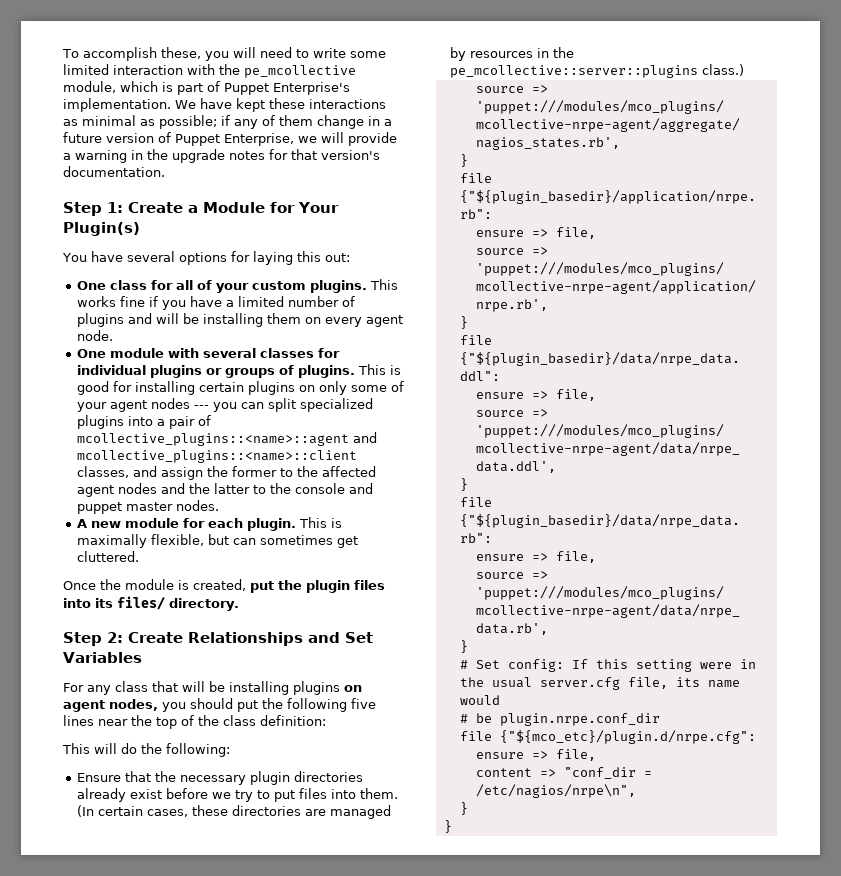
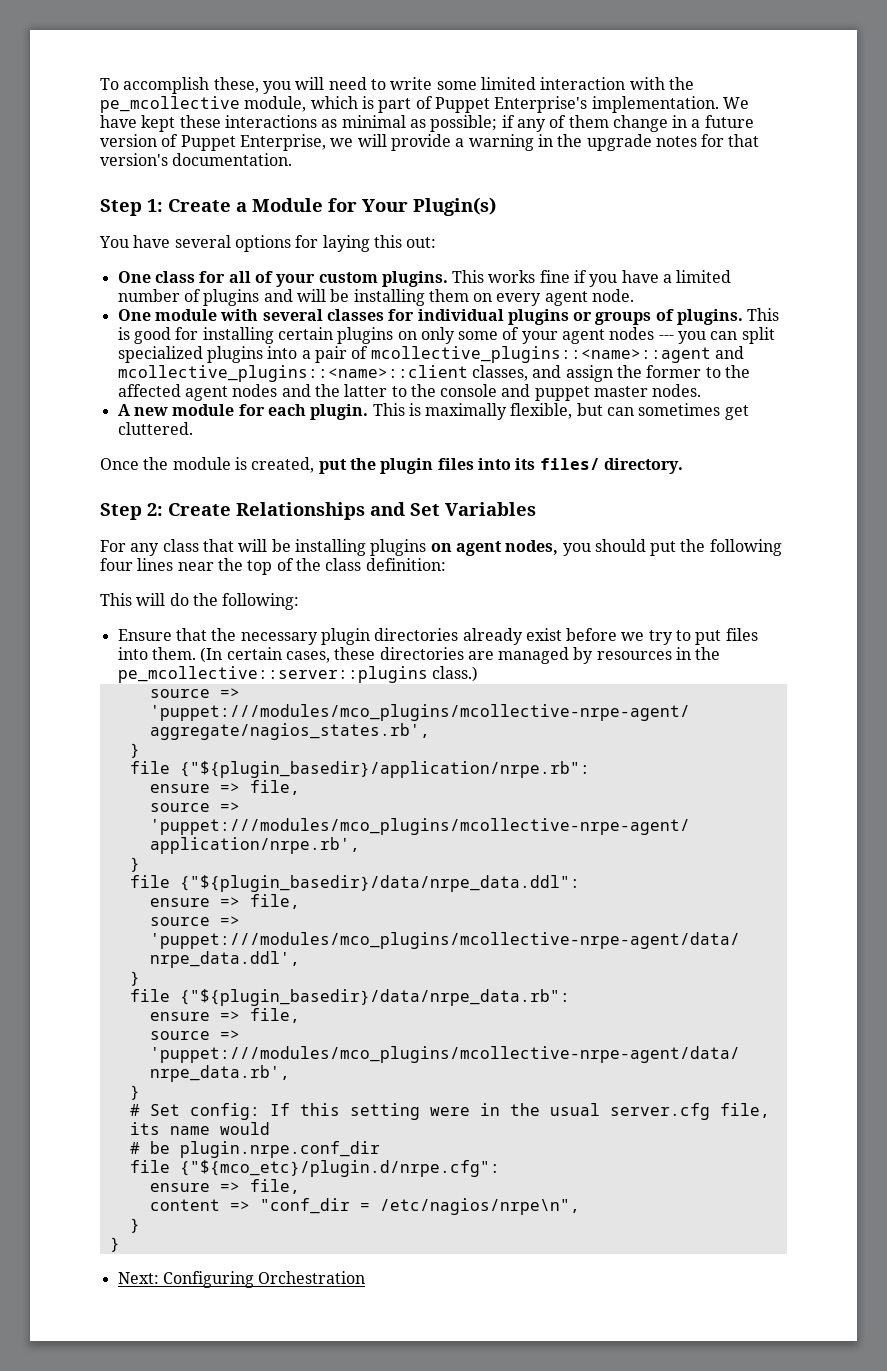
[351,698,376,709] five -> [100,558,133,571] four
(452, 826) none -> [117,1271,366,1288] // Next: Configuring Orchestration

